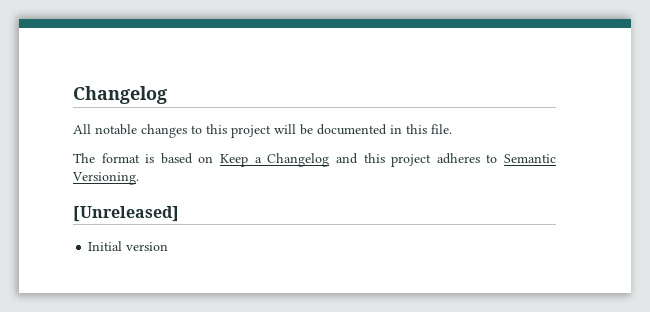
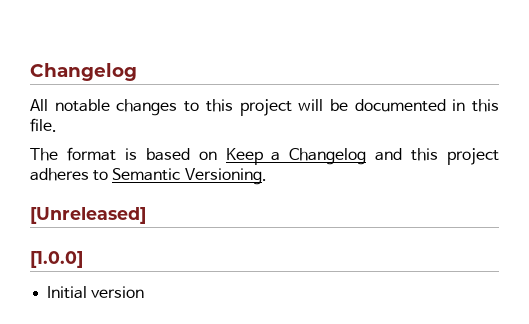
(179, 214) none -> [30,251,83,268] // [1.0.0]

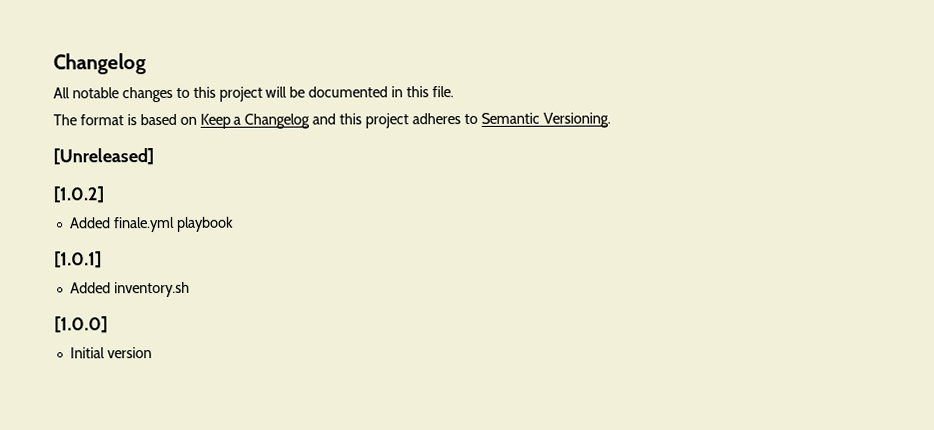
(146, 215) none -> [53,186,104,204] [69,216,234,233] [54,251,102,269] [69,281,190,298] // [1.0.2] // Added finale.yml playbook // [1.0.1] // Added inventory.sh

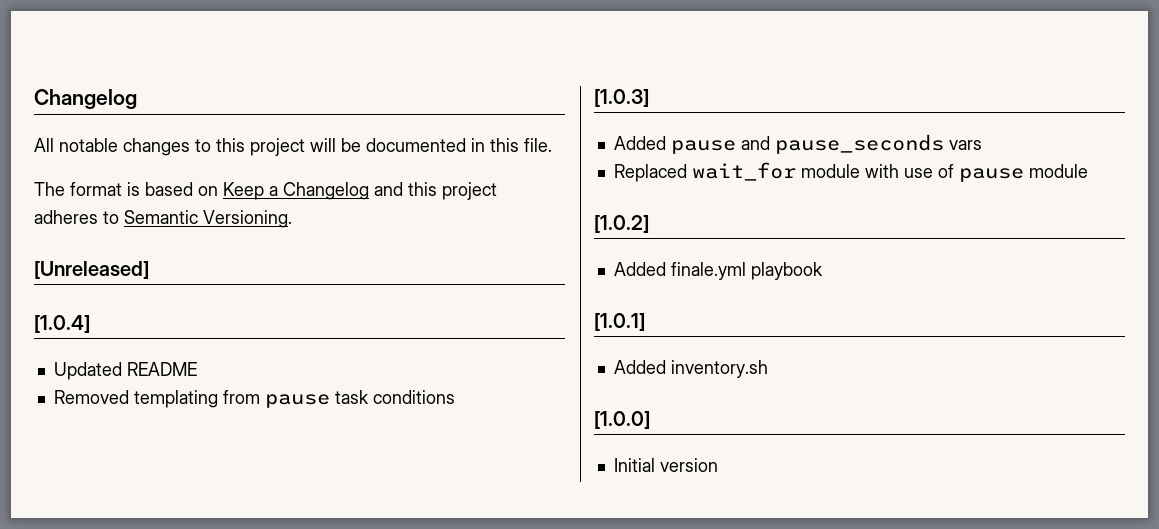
(154, 157) none -> [34,315,90,333] [53,362,197,380] [53,390,455,408] [594,89,649,107] [613,134,982,154] [613,162,1088,182] // [1.0.4] // Updated README // Removed templating from pause task conditions // [1.0.3] // Added pause and pause_seconds vars // Replaced wait_for module with use of pause module

